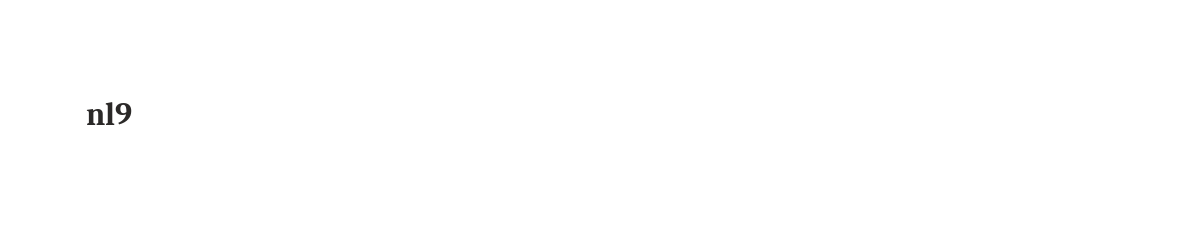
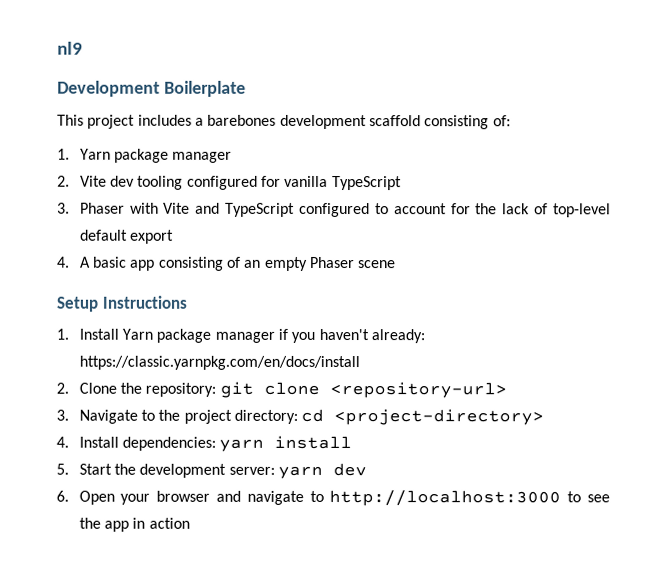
(132, 113) none -> [57,80,246,97] [57,114,511,130] [57,148,233,163] [57,175,402,191] [57,202,612,218] [79,229,175,244] [57,256,397,271] [56,295,187,312] [56,328,425,344] [78,355,360,371] [56,381,507,399] [56,408,545,426] [56,435,353,452] [56,462,367,479] [56,489,610,507] [78,517,190,532] // Development Boilerplate // This project includes a barebones development scaffold consisting of: // 1. Yarn package manager // 2. Vite dev tooling configured for vanilla TypeScript // 3. Phaser with Vite and TypeScript configured to account for the lack of top-level default export // 4. A basic app consisting of an empty Phaser scene // Setup Instructions // 1. Install Yarn package manager if you haven't already: https://classic.yarnpkg.com/en/docs/install // 2. Clone the repository: git clone <repository-url> // 3. Navigate to the project directory: cd <project-directory> // 4. Install dependencies: yarn install // 5. Start the development server: yarn dev // 6. Open your browser and navigate to http://localhost:3000 to see the app in action

